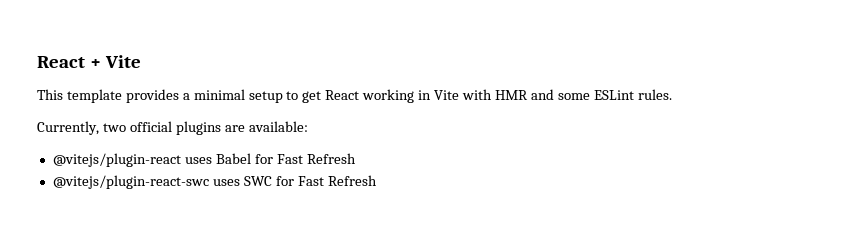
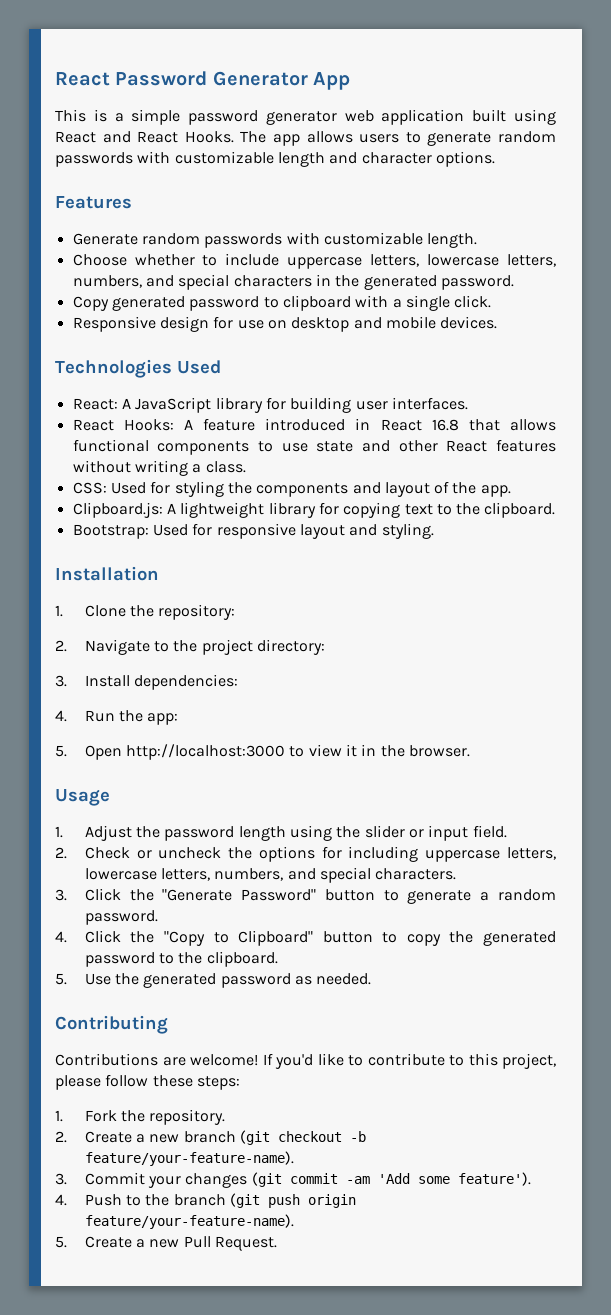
[37,55,141,68] [37,89,672,103] [37,121,308,135] [52,153,356,167] [52,175,377,189] React + Vite // This template provides a minimal setup to get React working in Vite with HMR and some ESLint rules. // Currently, two official plugins are available: // @vitejs/plugin-react uses Babel for Fast Refresh // @vitejs/plugin-react-swc uses SWC for Fast Refresh -> [55,71,351,90] [55,109,556,125] [55,131,556,146] [55,151,495,167] [55,196,132,209] [72,232,478,248] [72,253,556,269] [72,274,514,290] [72,295,492,311] [72,316,498,332] [55,359,221,378] [72,397,468,413] [72,418,557,431] [72,439,556,455] [72,460,246,476] [72,481,511,497] [72,502,556,518] [72,523,434,539] [55,566,159,581] [55,604,236,620] [55,639,326,655] [55,674,239,690] [55,710,179,725] [55,744,471,760] [55,789,110,806] [55,825,507,841] [55,846,557,862] [84,867,457,883] [55,888,557,904] [84,910,158,925] [55,930,557,946] [84,951,278,967] [55,973,372,988] [55,1015,168,1034] [55,1053,556,1069] [55,1074,240,1090] [55,1109,226,1125] [55,1130,367,1145] [84,1151,294,1166] [55,1172,531,1188] [55,1193,357,1208] [84,1214,294,1229] [55,1236,278,1251] React Password Generator App // This is a simple password generator web application built using React and React Hooks. The app allows users to generate random passwords with customizable length and character options. // Features // Generate random passwords with customizable length. // Choose whether to include uppercase letters, lowercase letters, numbers, and special characters in the generated password. // Copy generated password to clipboard with a single click. // Responsive design for use on desktop and mobile devices. // Technologies Used // React: A JavaScript library for building user interfaces. // React Hooks: A feature introduced in React 16.8 that allows functional components to use state and other React features without writing a class. // CSS: Used for styling the components and layout of the app. // Clipboard.js: A lightweight library for copying text to the clipboard. // Bootstrap: Used for responsive layout and styling. // Installation // 1. Clone the repository: // 2. Navigate to the project directory: // 3. Install dependencies: // 4. Run the app: // 5. Open http://localhost:3000 to view it in the browser. // Usage // 1. Adjust the password length using the slider or input field. // 2. Check or uncheck the options for including uppercase letters, lowercase letters, numbers, and special characters. // 3. Click the "Generate Password" button to generate a random password. // 4. Click the "Copy to Clipboard" button to copy the generated password to the clipboard. // 5. Use the generated password as needed. // Contributing // Contributions are welcome! If you'd like to contribute to this project, please follow these steps: // 1. Fork the repository. // 2. Create a new branch (git checkout -b feature/your-feature-name). // 3. Commit your changes (git commit -am 'Add some feature'). // 4. Push to the branch (git push origin feature/your-feature-name). // 5. Create a new Pull Request.

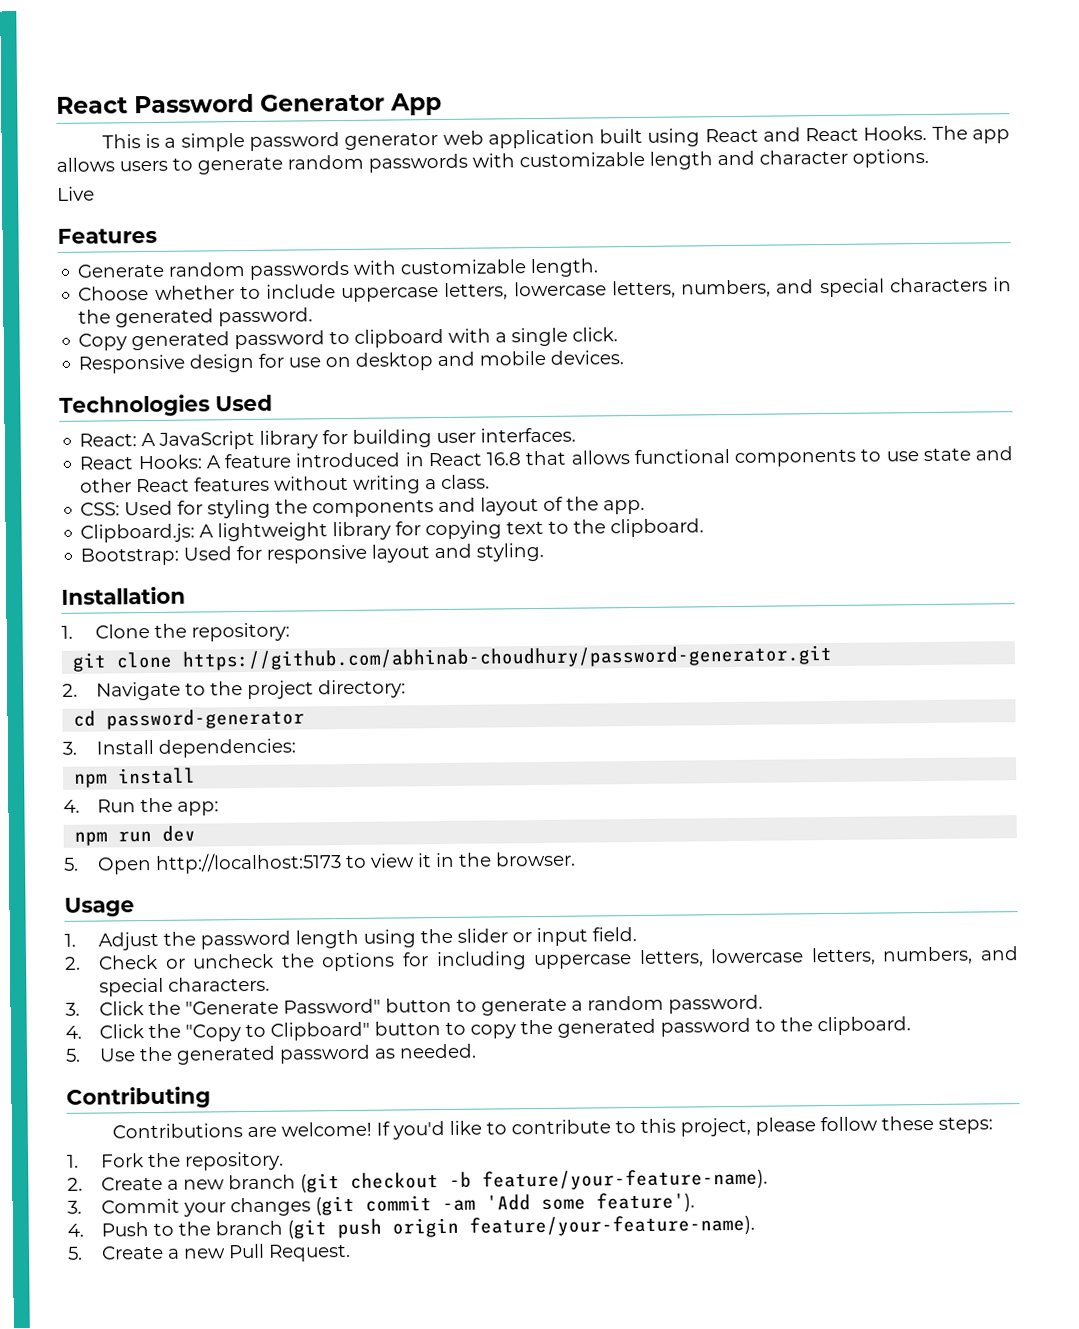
(495, 159) none -> [57,186,95,201] // Live
(236, 612) none -> [72,644,834,672] // git clone https://github.com/abhinab-choudhury/password-generator.git
(326, 647) none -> [73,708,306,730] // cd password-generator
(239, 682) none -> [74,767,197,788] // npm install
(179, 719) none -> [74,825,197,846] // npm run dev
[126,744,286,760] http://localhost:3000 -> [155,852,343,874] http://localhost:5173

